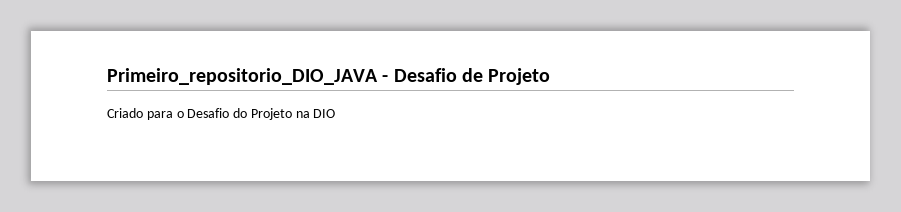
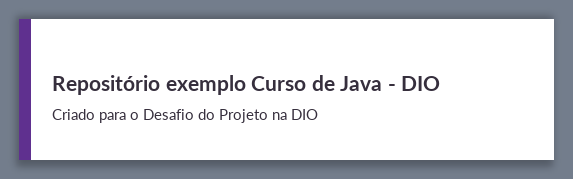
[107,68,551,85] Primeiro_repositorio_DIO_JAVA - Desafio de Projeto -> [52,75,441,95] Repositório exemplo Curso de Java - DIO

